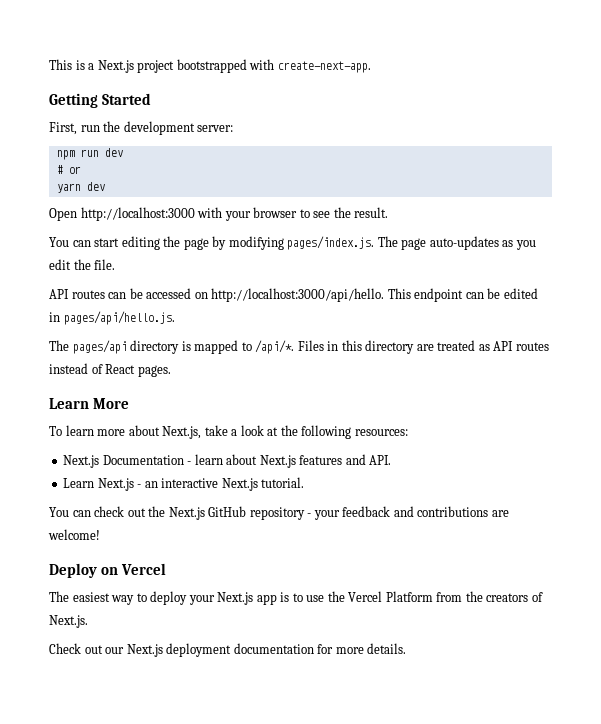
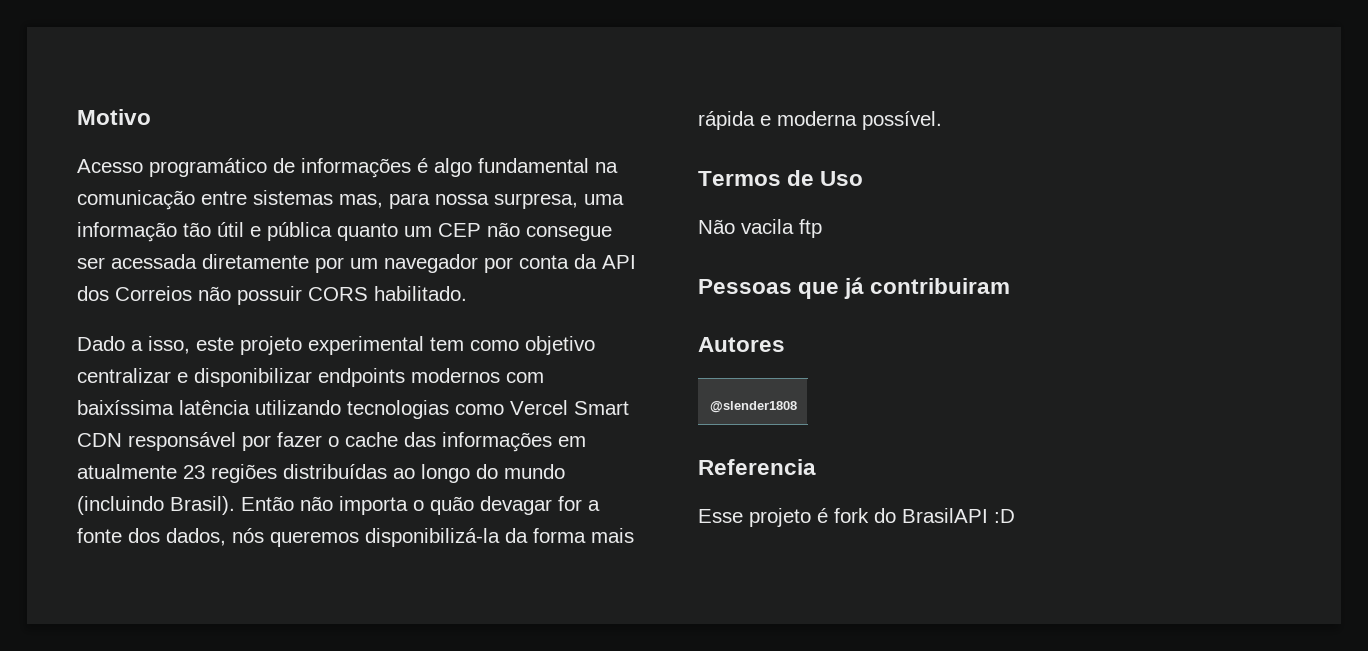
[49,59,371,73] [49,93,152,108] [49,121,234,135] [56,148,123,160] [56,165,81,174] [56,182,105,193] [49,207,389,221] [49,236,536,250] [49,259,116,270] [49,288,538,302] [49,311,175,325] [49,340,549,354] [49,363,171,377] [49,398,130,409] [49,425,408,439] [63,454,392,468] [63,477,305,491] [49,506,509,520] [48,529,100,540] [49,563,167,578] [49,591,543,605] [49,615,88,628] [49,643,407,657] This is a Next.js project bootstrapped with create-next-app. // Getting Started // First, run the development server: // npm run dev // # or // yarn dev // Open http://localhost:3000 with your browser to see the result. // You can start editing the page by modifying pages/index.js. The page auto-updates as you edit the file. // API routes can be accessed on http://localhost:3000/api/hello. This endpoint can be edited in pages/api/hello.js. // The pages/api directory is mapped to /api/*. Files in this directory are treated as API routes instead of React pages. // Learn More // To learn more about Next.js, take a look at the following resources: // Next.js Documentation - learn about Next.js features and API. // Learn Next.js - an interactive Next.js tutorial. // You can check out the Next.js GitHub repository - your feedback and contributions are welcome! // Deploy on Vercel // The easiest way to deploy your Next.js app is to use the Vercel Platform from the creators of Next.js. // Check out our Next.js deployment documentation for more details. -> [77,109,151,125] [77,158,618,178] [77,190,624,210] [77,222,612,242] [77,254,636,273] [77,286,467,305] [77,336,595,355] [77,368,544,387] [77,400,629,419] [77,432,586,452] [77,464,565,483] [77,496,600,515] [77,528,634,547] [698,111,942,130] [698,170,864,186] [698,219,822,238] [698,277,1011,299] [698,337,785,352] [709,401,797,413] [698,459,816,475] [698,508,1015,527] Motivo // Acesso programático de informações é algo fundamental na comunicação entre sistemas mas, para nossa surpresa, uma informação tão útil e pública quanto um CEP não consegue ser acessada diretamente por um navegador por conta da API dos Correios não possuir CORS habilitado. // Dado a isso, este projeto experimental tem como objetivo centralizar e disponibilizar endpoints modernos com baixíssima latência utilizando tecnologias como Vercel Smart CDN responsável por fazer o cache das informações em atualmente 23 regiões distribuídas ao longo do mundo (incluindo Brasil). Então não importa o quão devagar for a fonte dos dados, nós queremos disponibilizá-la da forma mais rápida e moderna possível. // Termos de Uso // Não vacila ftp // Pessoas que já contribuiram // Autores // @slender1808 // Referencia // Esse projeto é fork do BrasilAPI :D

